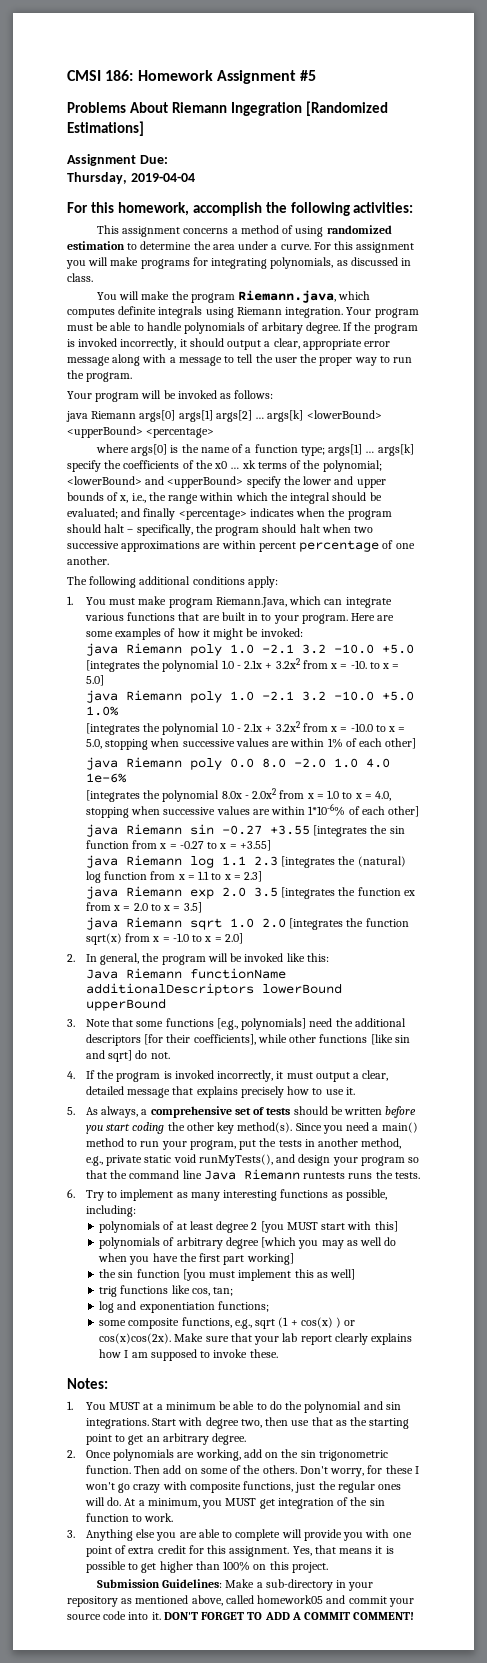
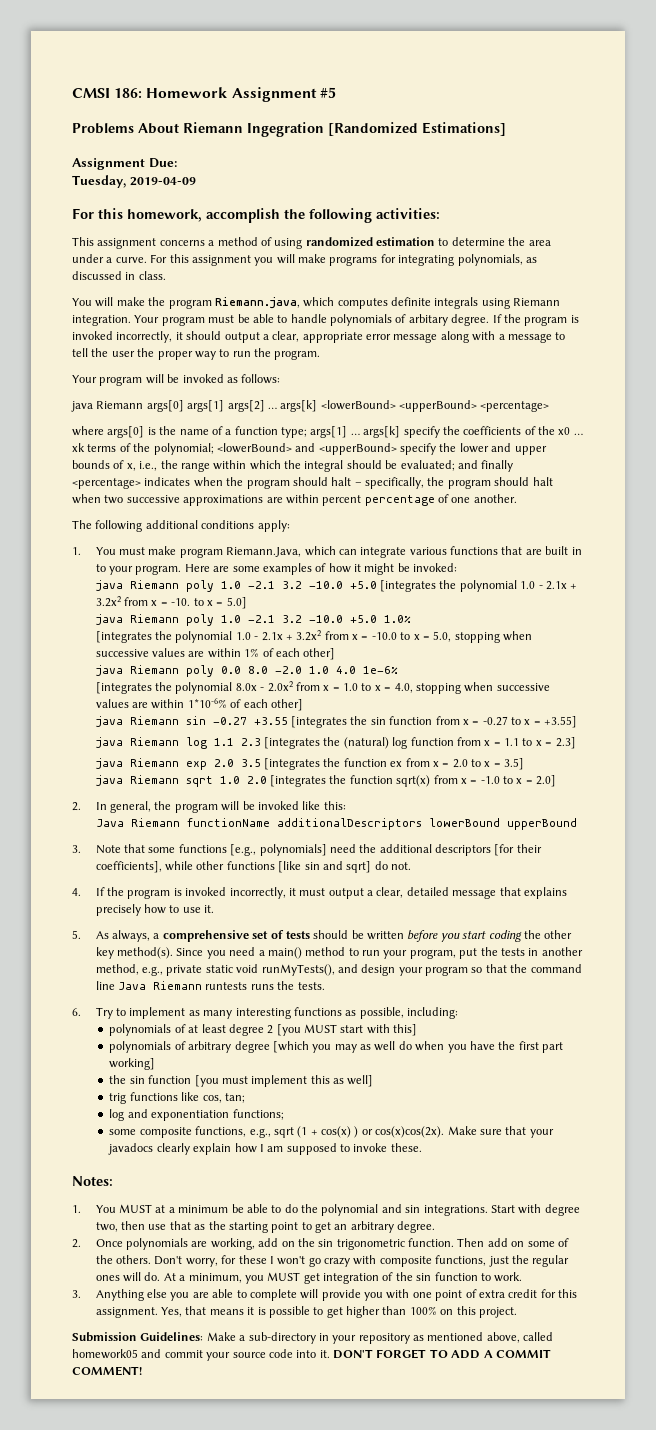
[67,172,195,184] Thursday, 2019-04-04 -> [72,175,196,188] Tuesday, 2019-04-09
[282,1333,413,1345] lab report clearly explains -> [108,1143,232,1155] javadocs clearly explain

